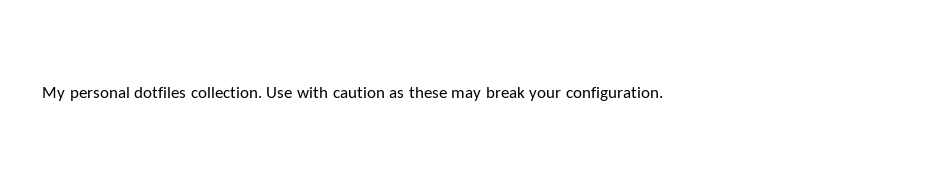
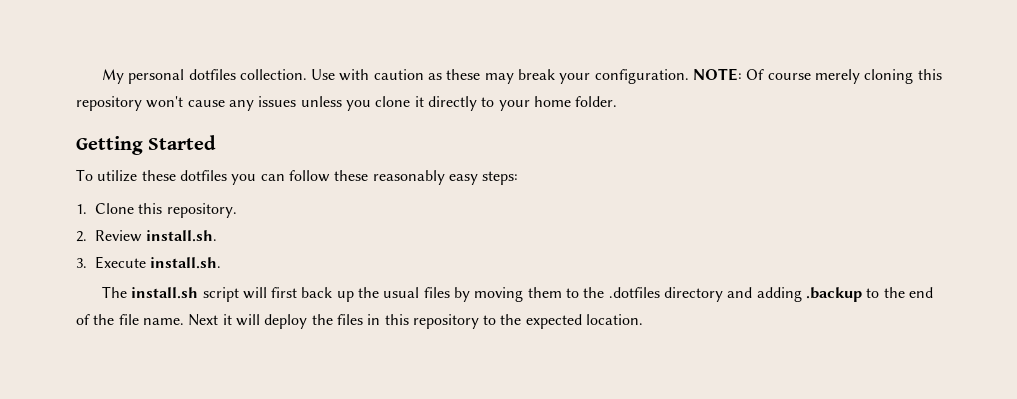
(664, 94) none -> [693,68,942,84] [76,96,618,111] [76,135,217,155] [76,169,519,185] [76,203,237,218] [76,230,218,242] [76,256,222,269] [101,286,933,302] [76,314,644,329] NOTE: Of course merely cloning this repository won't cause any issues unless you clone it directly to your home folder. // Getting Started // To utilize these dotfiles you can follow these reasonably easy steps: // 1. Clone this repository. // 2. Review install.sh. // 3. Execute install.sh. // The install.sh script will first back up the usual files by moving them to the .dotfiles directory and adding .backup to the end of the file name. Next it will deploy the files in this repository to the expected location.

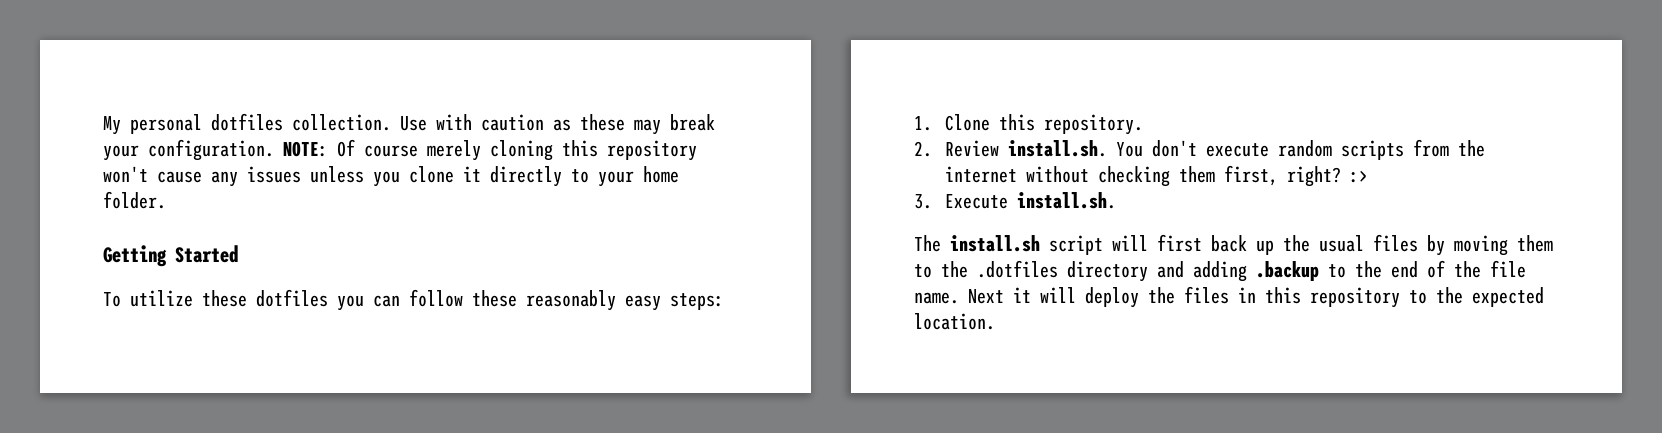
(218, 236) none -> [1116,139,1486,160] [945,165,1369,187] You don't execute random scripts from the internet without checking them first, right? :>

